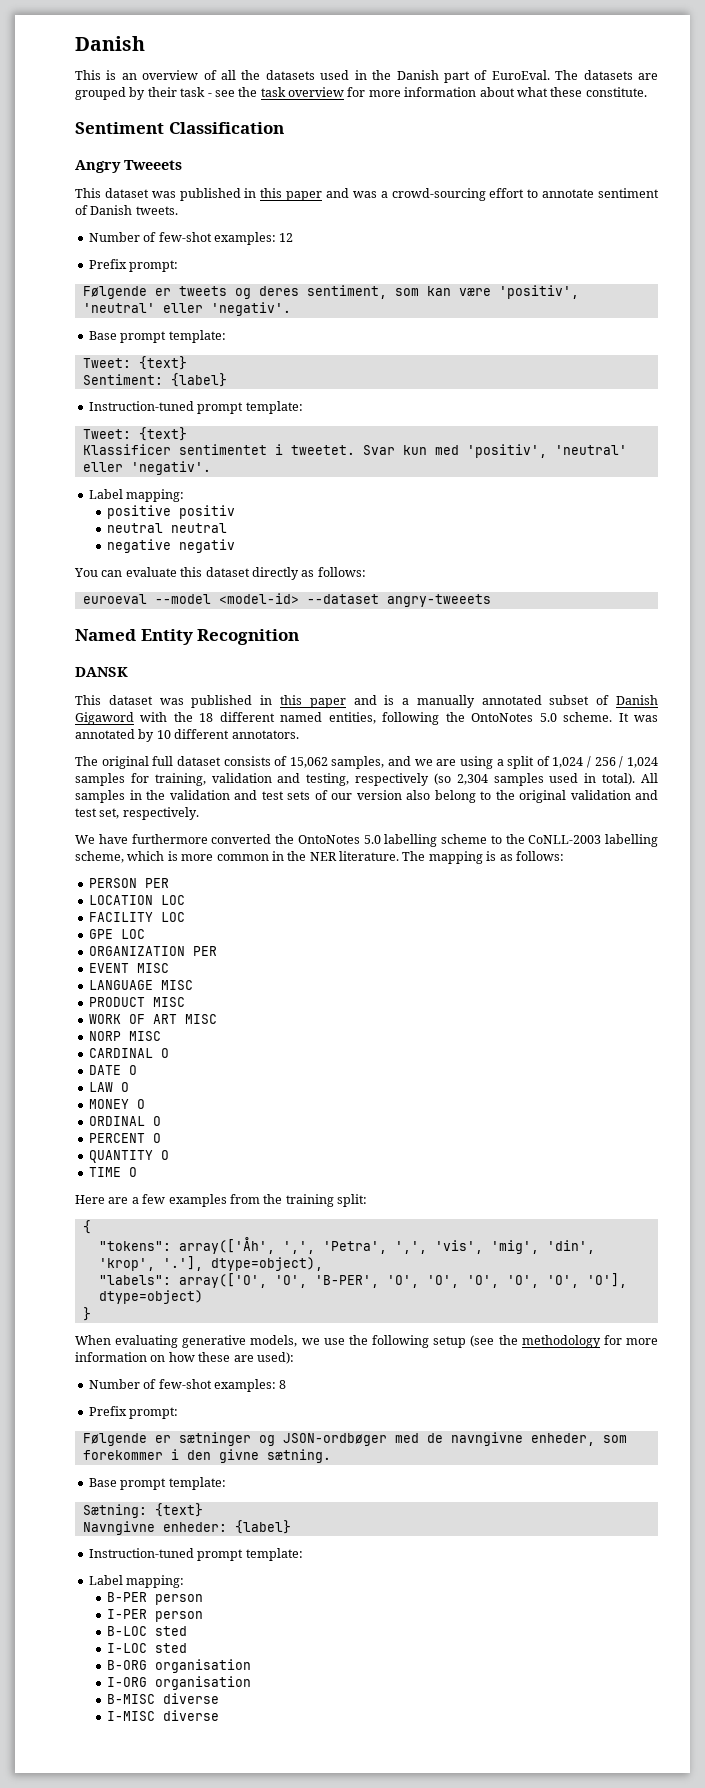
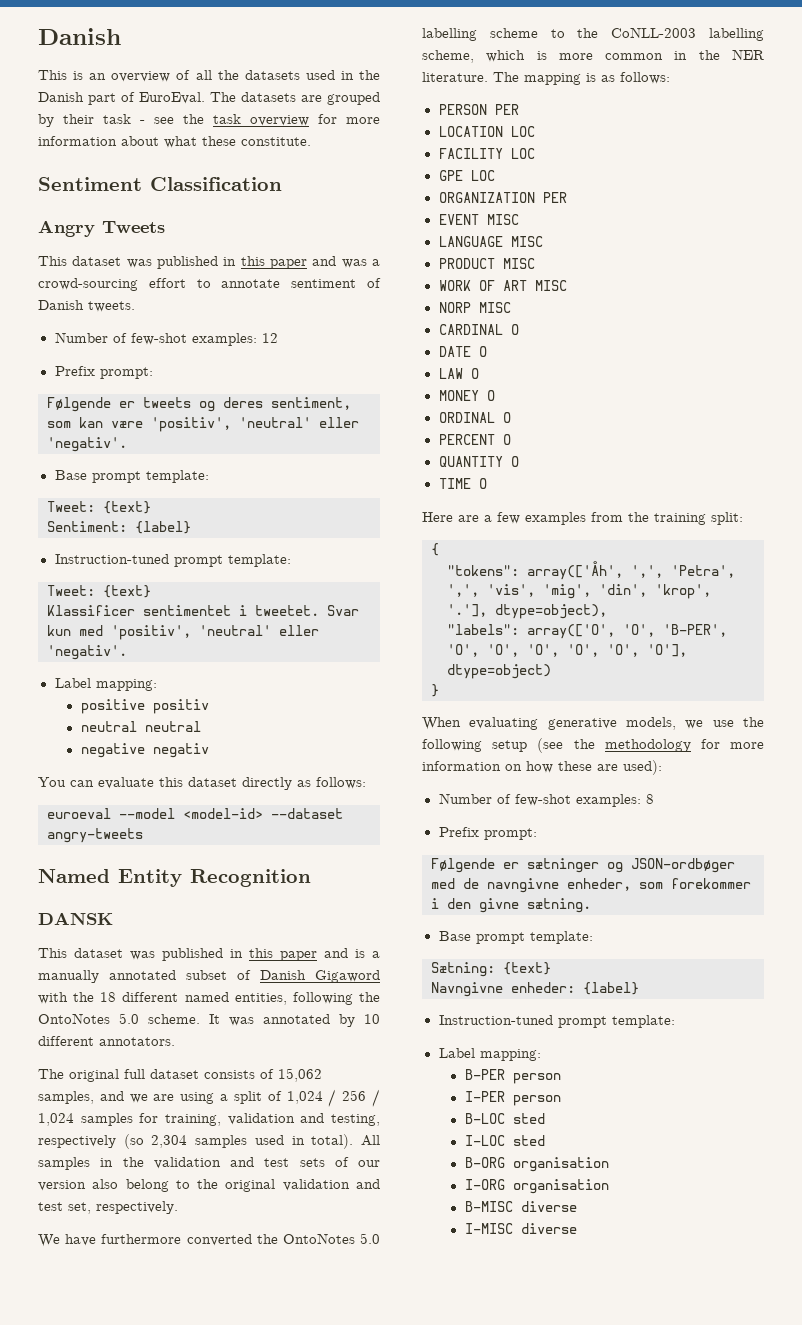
[124,160,182,170] Tweeets -> [102,221,165,233] Tweets
[386,594,491,607] angry-tweeets -> [47,828,143,843] angry-tweets

